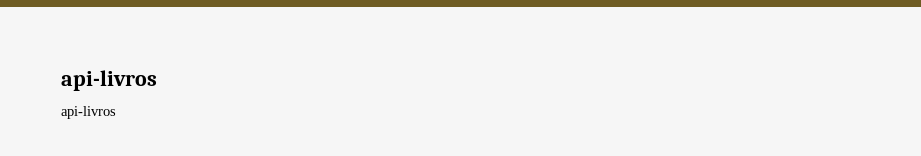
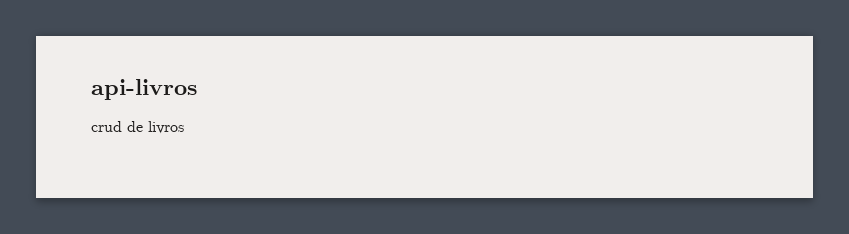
[61,106,116,119] api-livros -> [91,121,184,134] crud de livros

